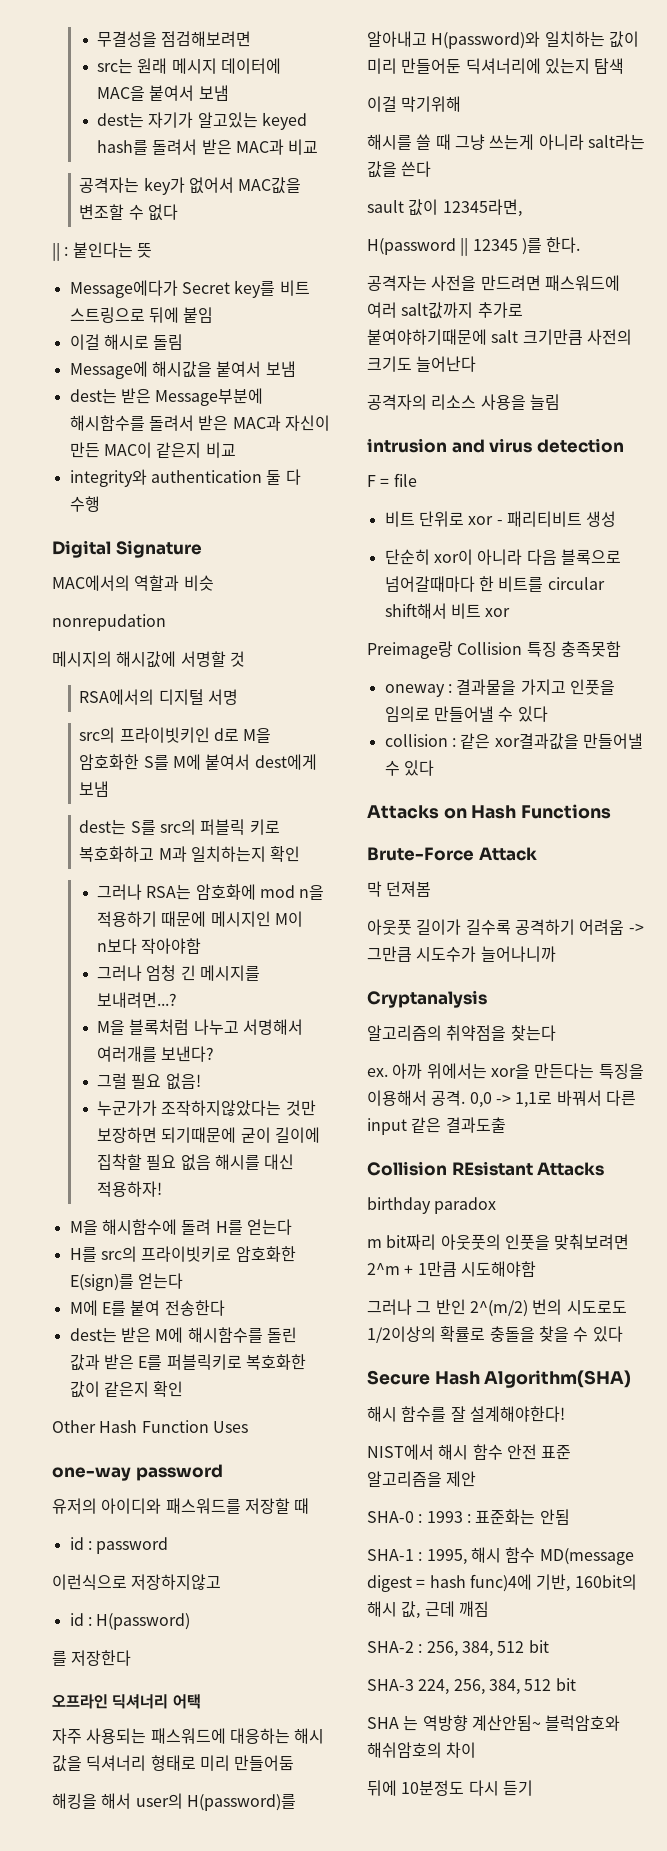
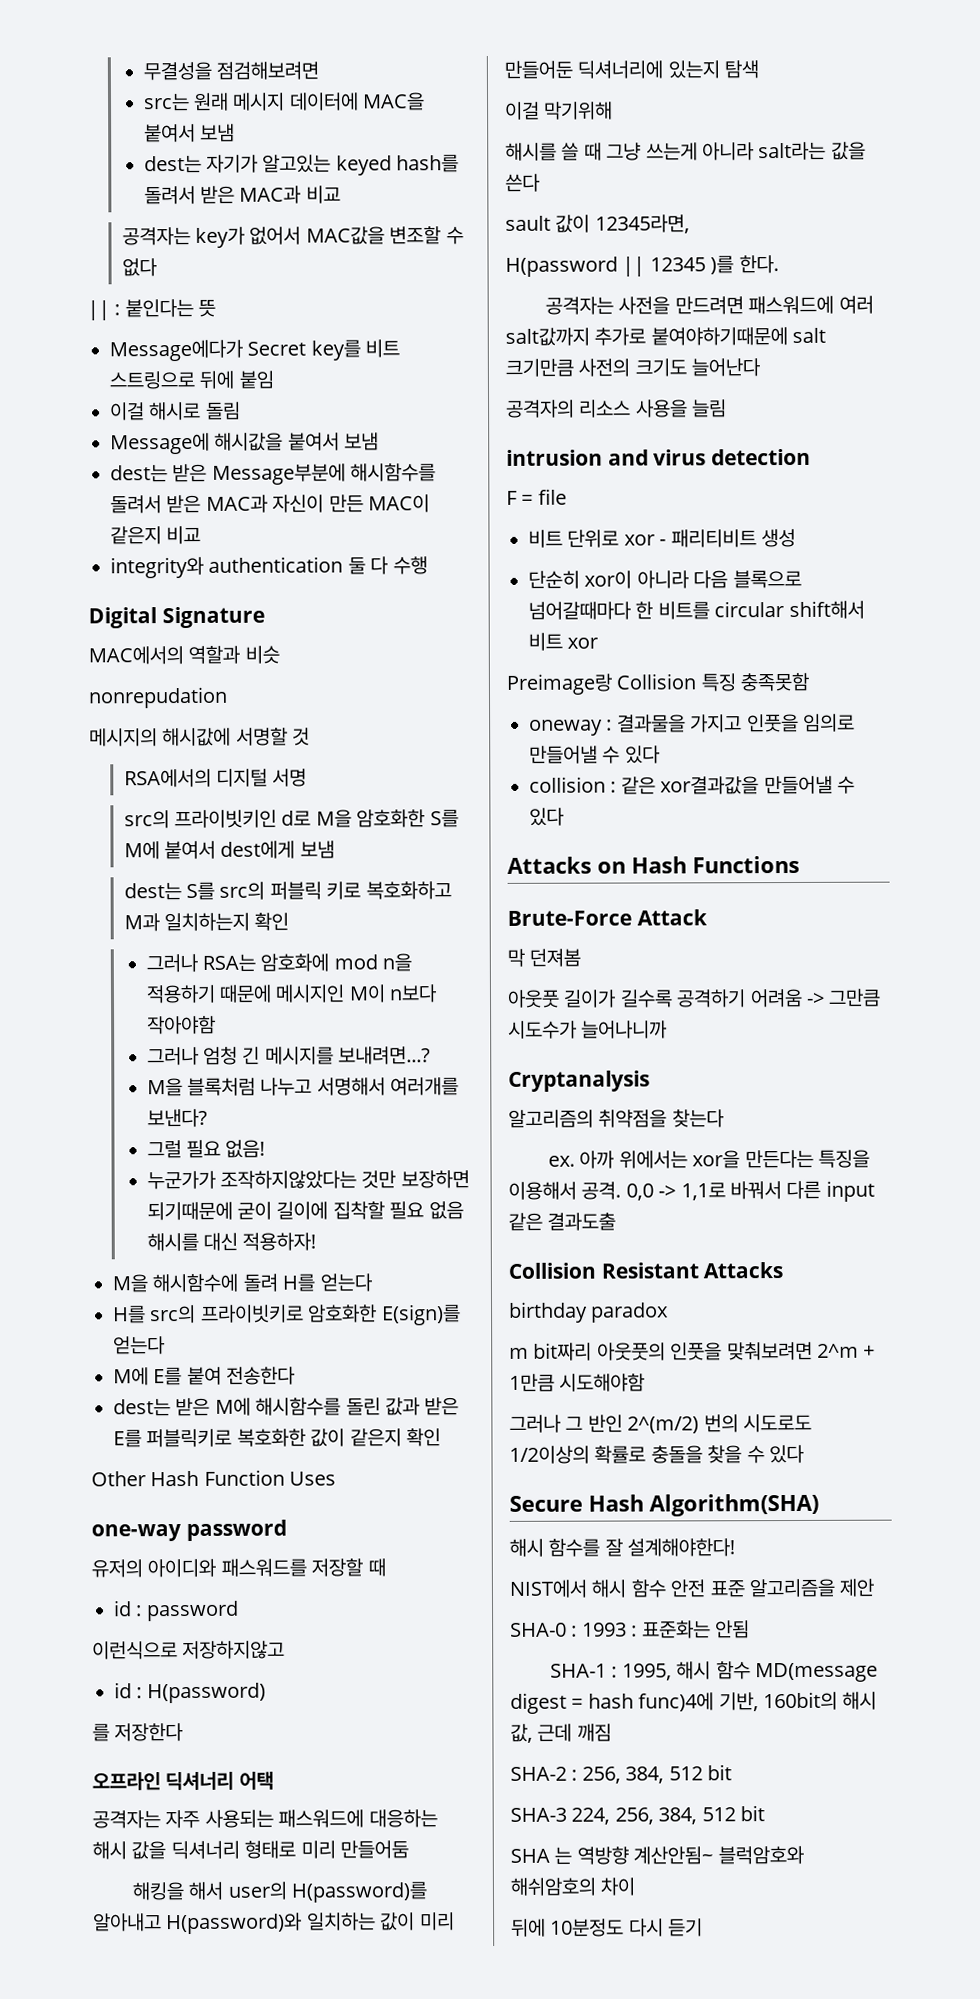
(201, 1701) none -> [92,1810,161,1829] 공격자는
[451,1161,533,1176] REsistant -> [600,1262,699,1279] Resistant

